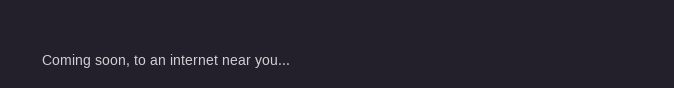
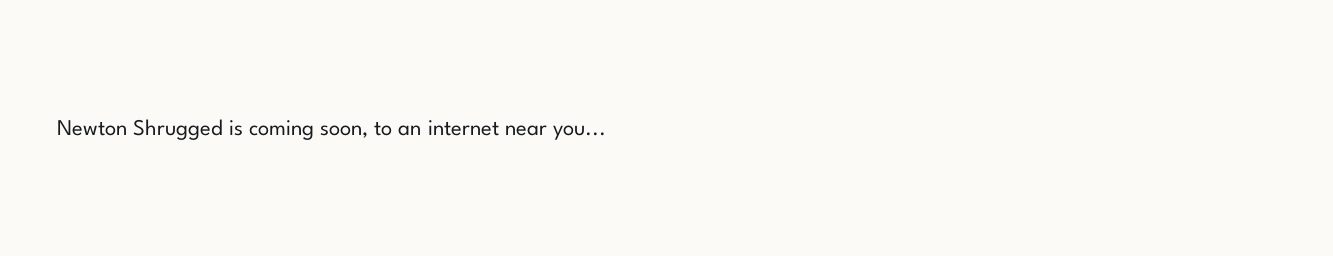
[42,54,91,68] Coming -> [57,119,315,140] Newton Shrugged is coming

